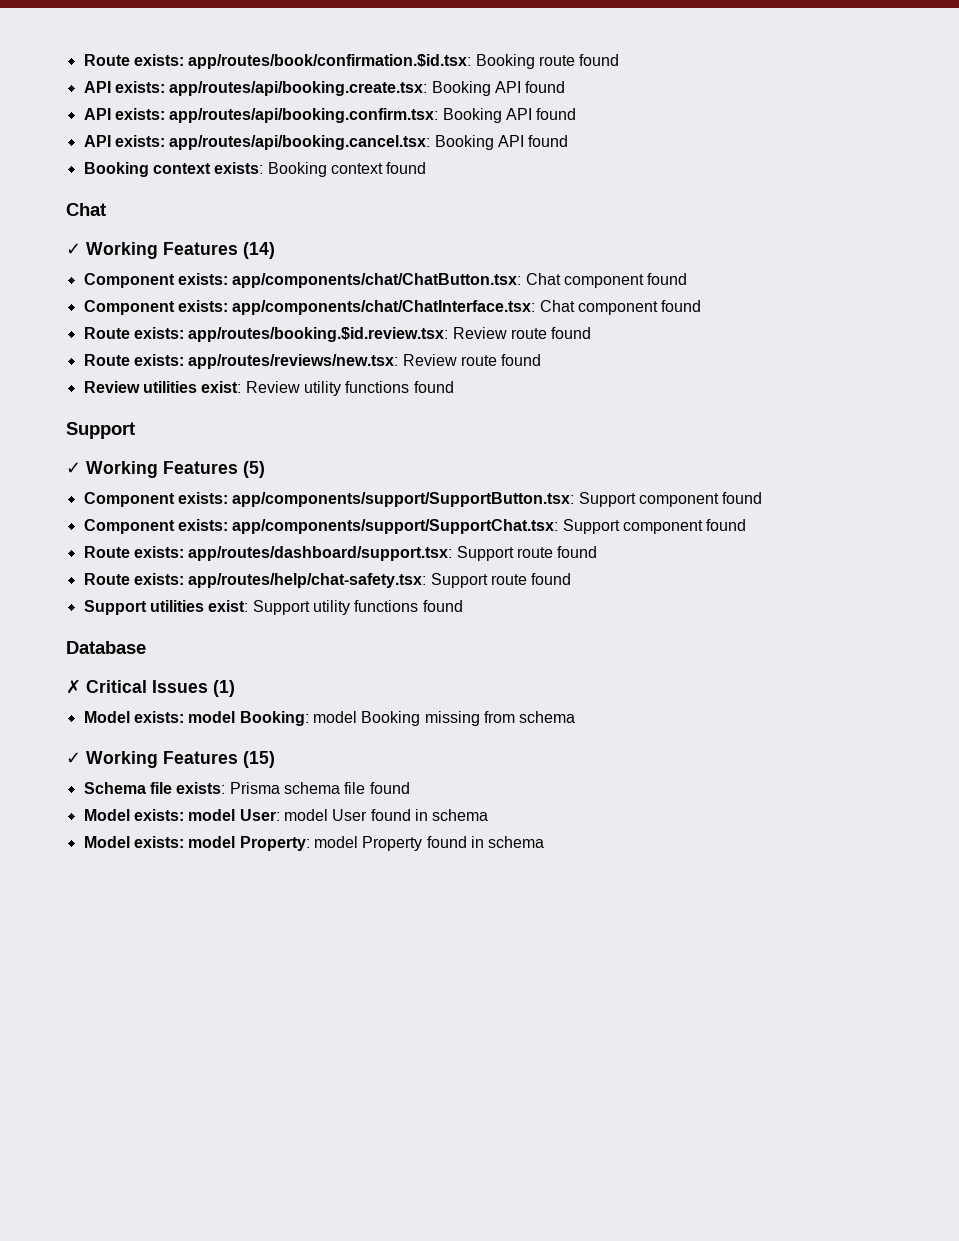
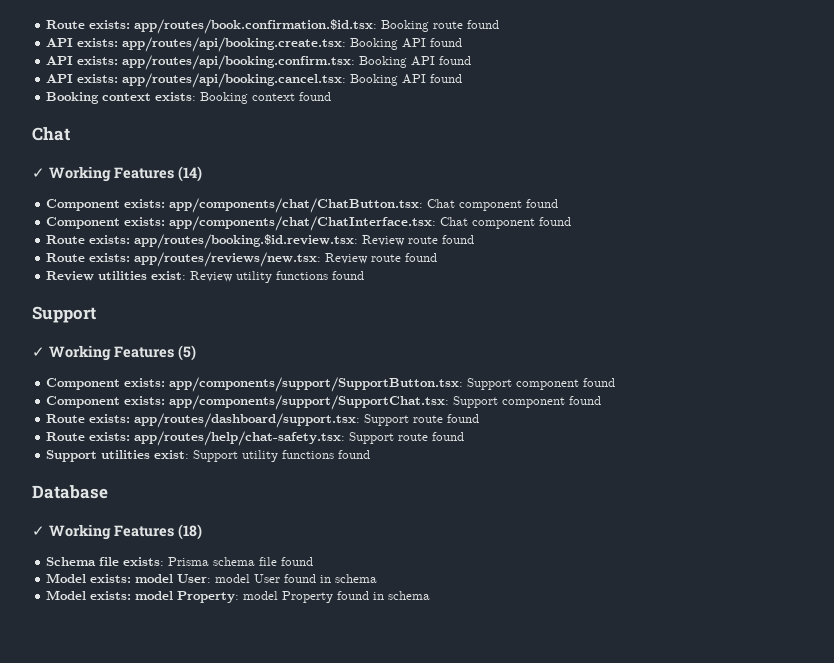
[83,54,472,69] Route exists: app/routes/book/confirmation.$id.tsx: -> [46,19,378,34] Route exists: app/routes/book.confirmation.$id.tsx:
[66,679,235,697] [83,711,576,726] [66,751,275,768] // ✗ Critical Issues (1) // Model exists: model Booking: model Booking missing from schema // ✓ Working Features (15) -> [32,524,202,540] // ✓ Working Features (18)

